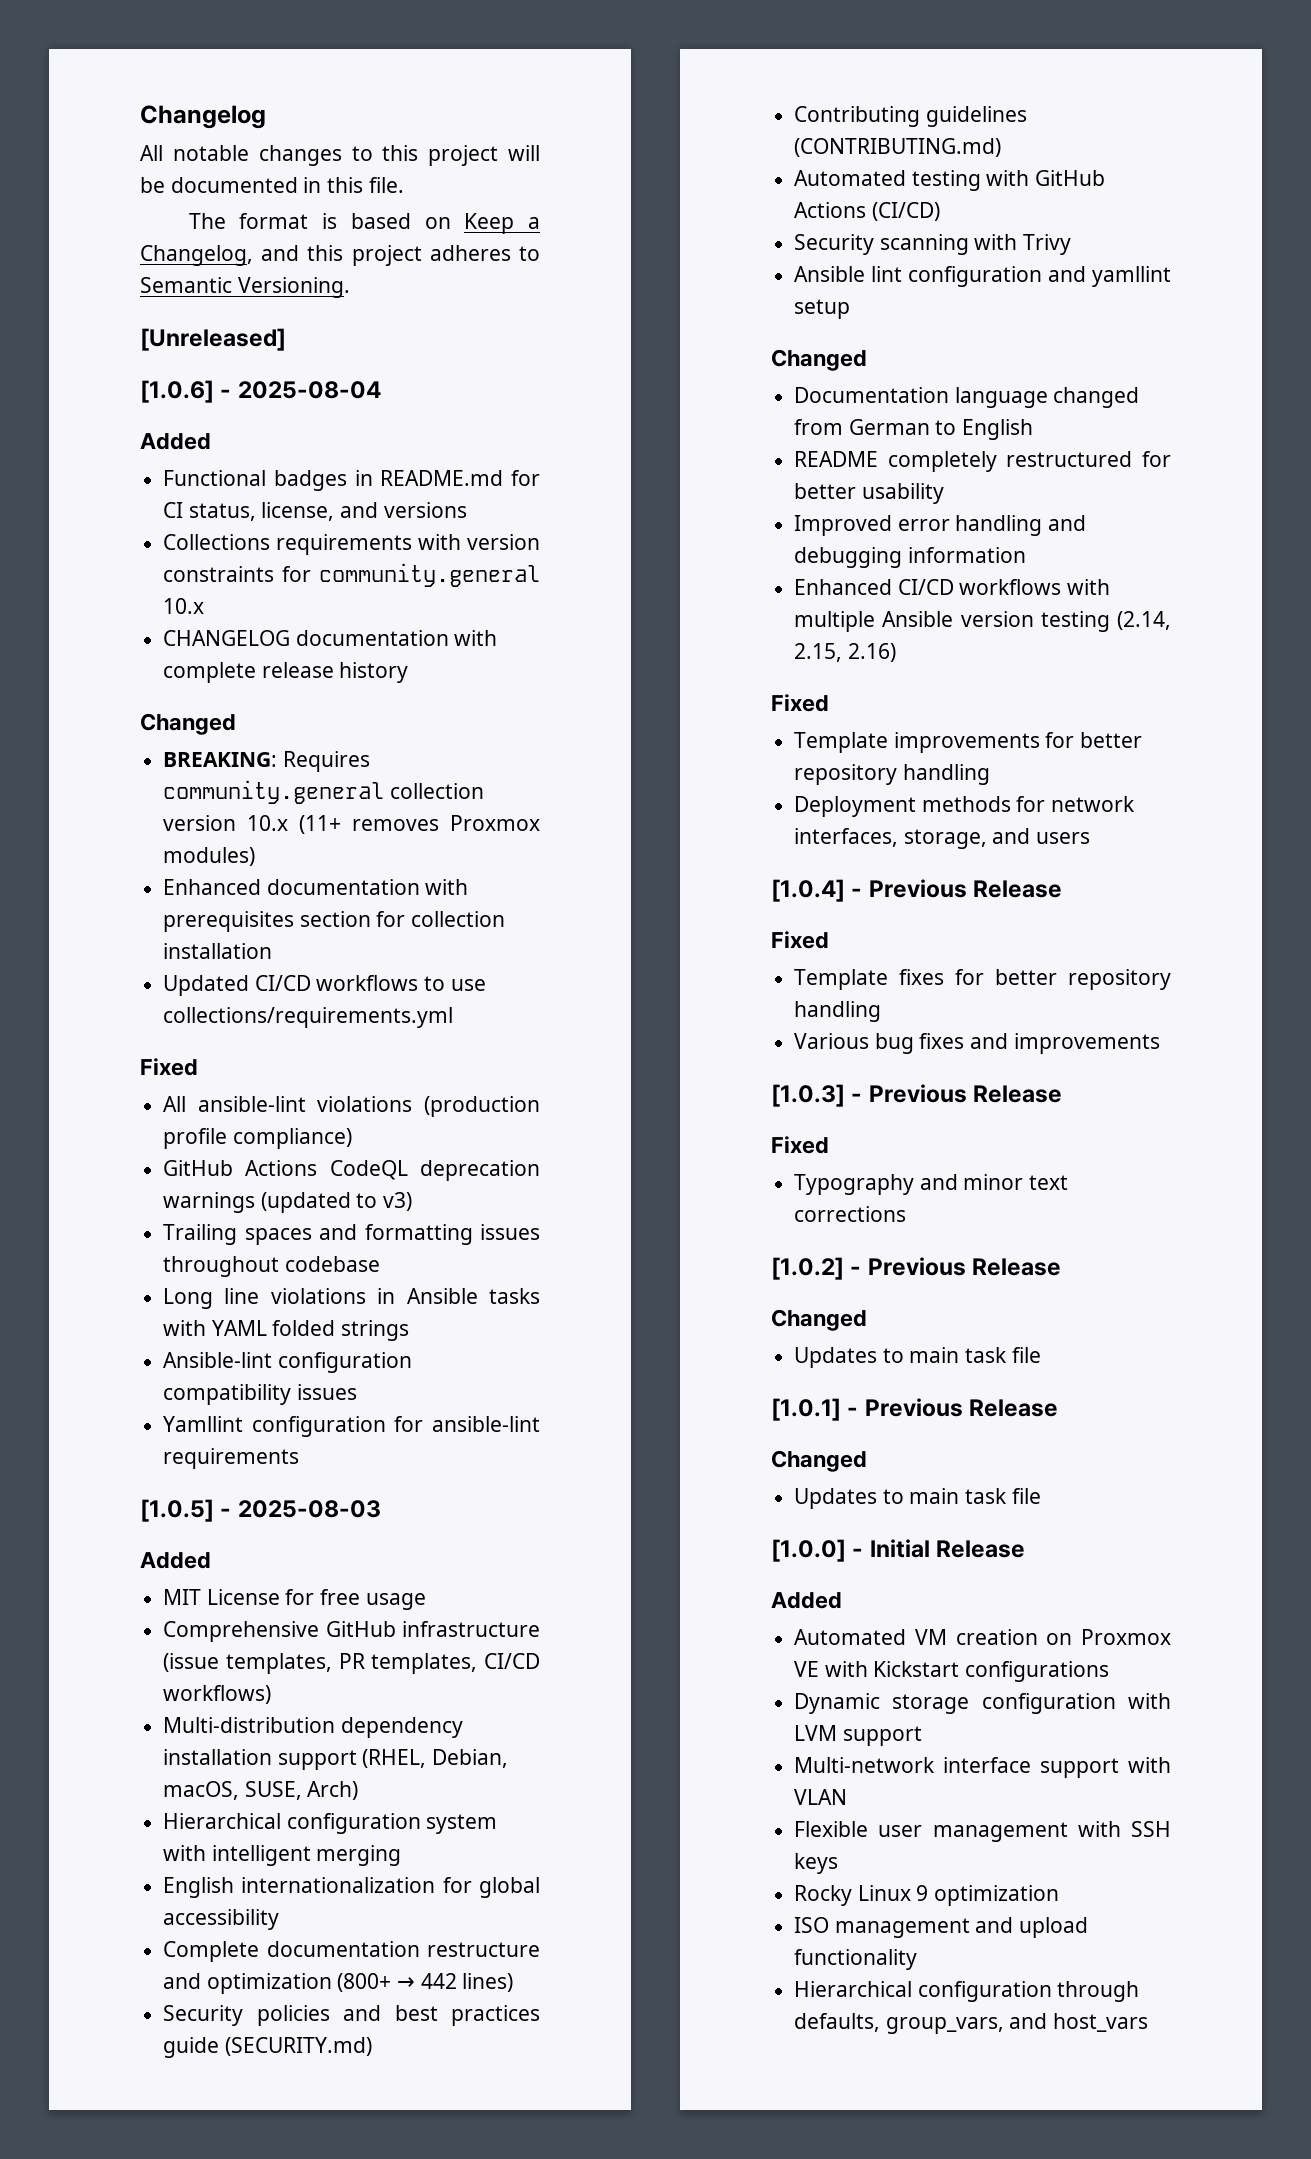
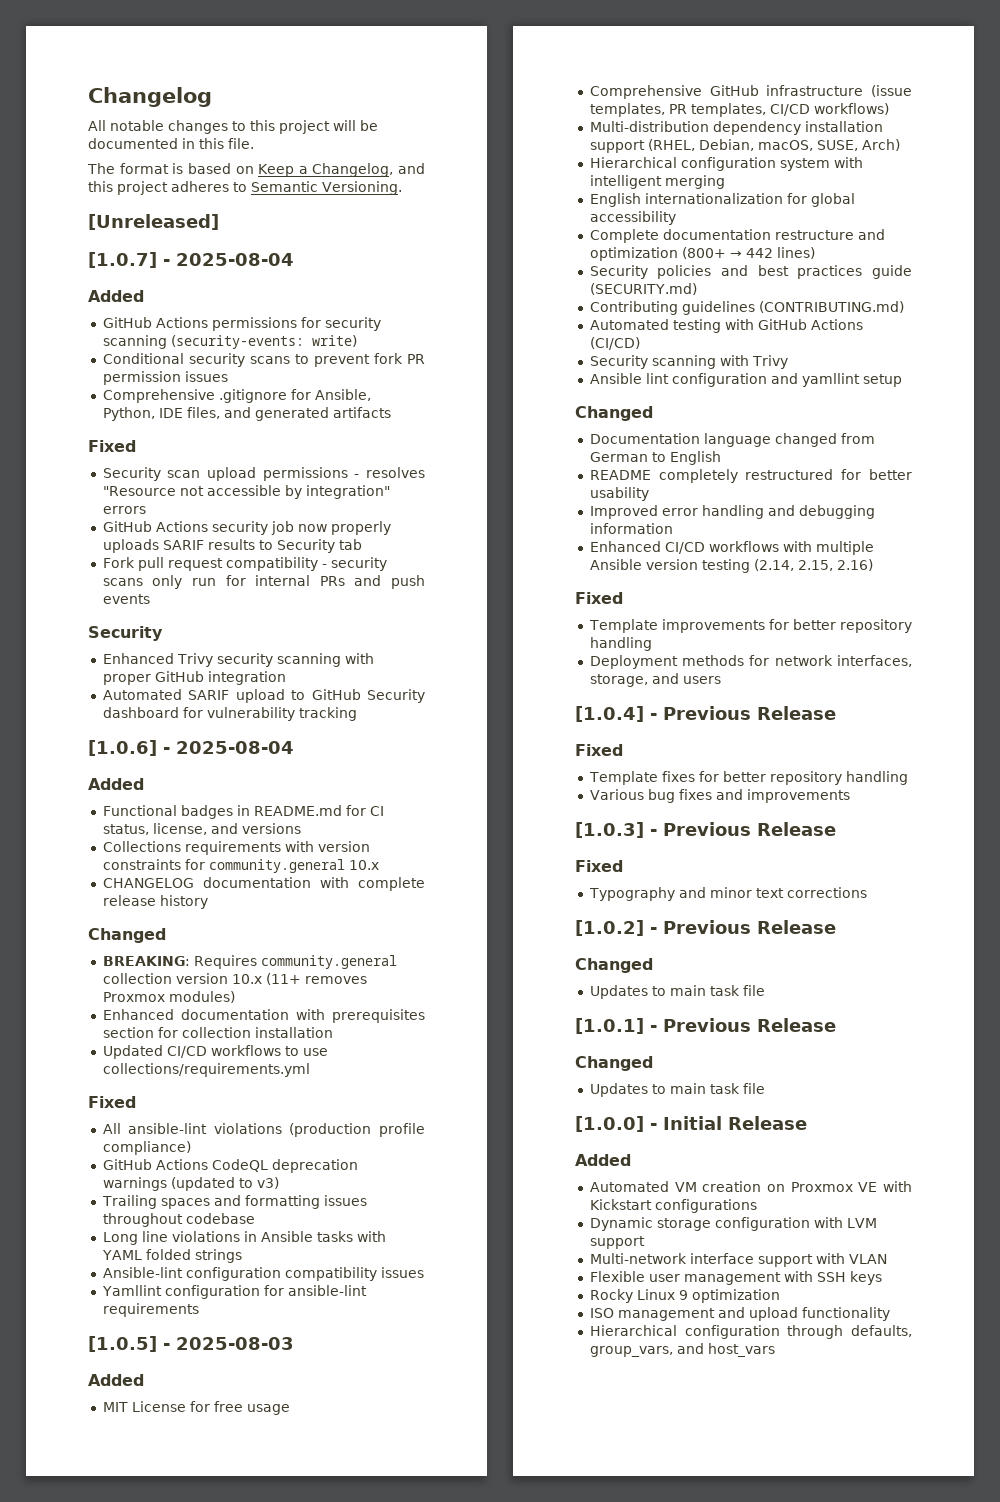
(286, 339) none -> [88,252,294,268] [88,290,144,302] [102,317,381,331] [102,335,357,349] [102,353,425,367] [102,371,228,385] [102,389,371,403] [102,407,391,421] [88,440,136,452] [102,467,425,481] [102,485,390,499] [102,506,146,514] [102,521,391,535] [102,539,362,553] [102,557,387,571] [102,575,425,589] [102,594,150,604] [88,626,163,641] [102,653,374,667] [102,671,286,685] [102,689,425,703] [102,707,357,721] // [1.0.7] - 2025-08-04 // Added // GitHub Actions permissions for security scanning (security-events: write) // Conditional security scans to prevent fork PR permission issues // Comprehensive .gitignore for Ansible, Python, IDE files, and generated artifacts // Fixed // Security scan upload permissions - resolves "Resource not accessible by integration" errors // GitHub Actions security job now properly uploads SARIF results to Security tab // Fork pull request compatibility - security scans only run for internal PRs and push events // Security // Enhanced Trivy security scanning with proper GitHub integration // Automated SARIF upload to GitHub Security dashboard for vulnerability tracking

